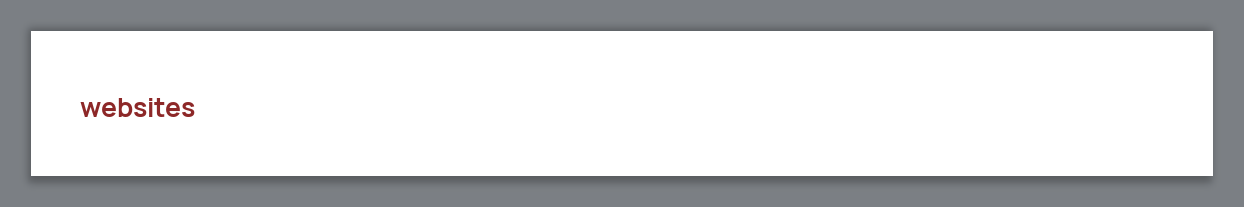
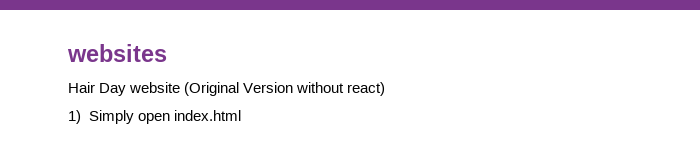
(195, 107) none -> [68,82,386,96] [68,110,241,124] // Hair Day website (Original Version without react) // 1) Simply open index.html

